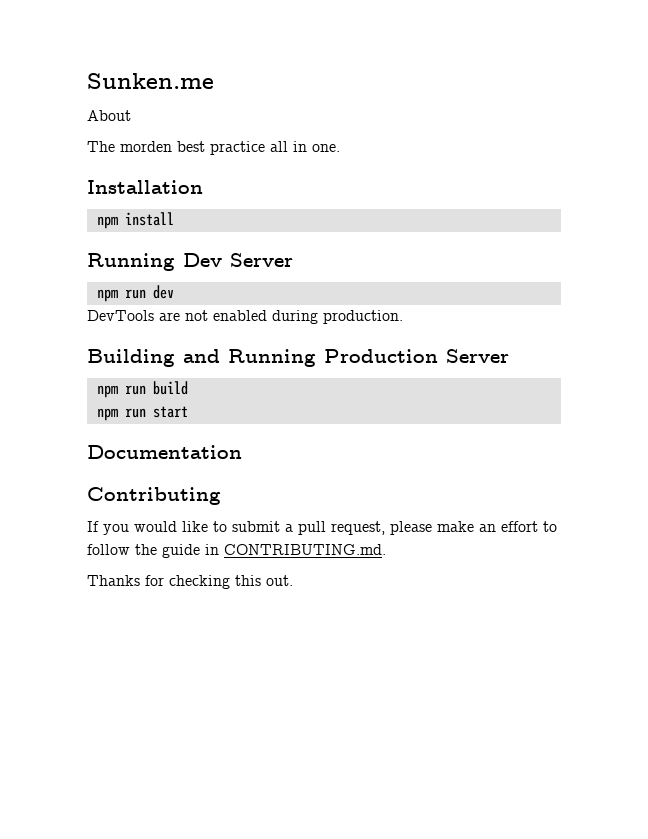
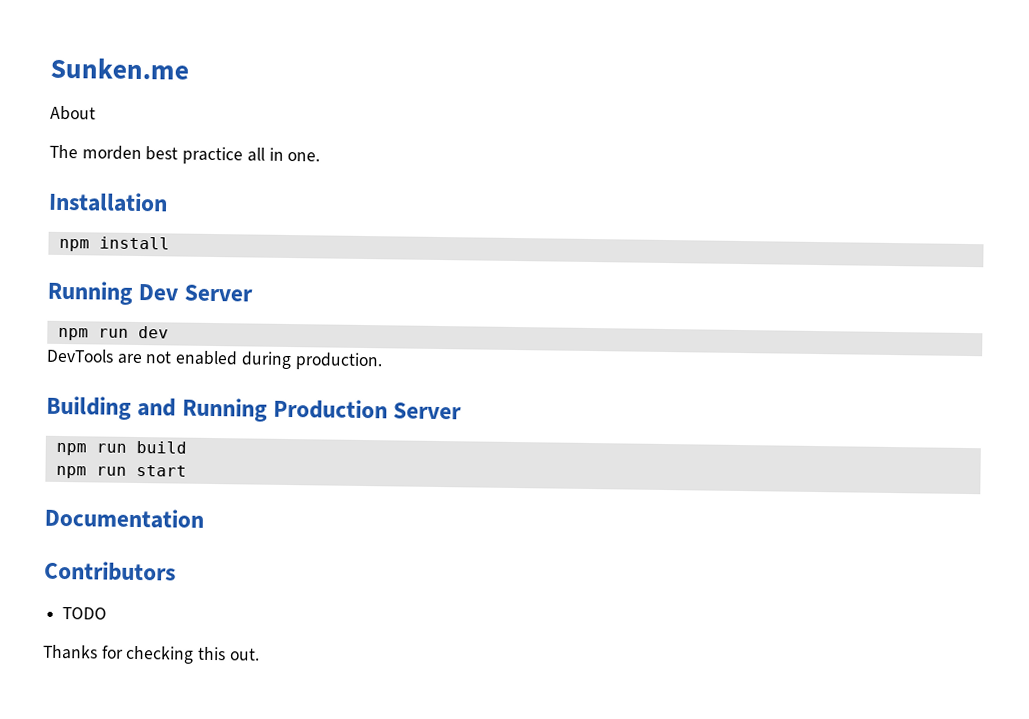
[87,487,221,505] [87,521,557,535] [87,544,386,558] Contributing // If you would like to submit a pull request, please make an effort to follow the guide in CONTRIBUTING.md. -> [44,560,176,582] [62,607,108,620] Contributors // TODO

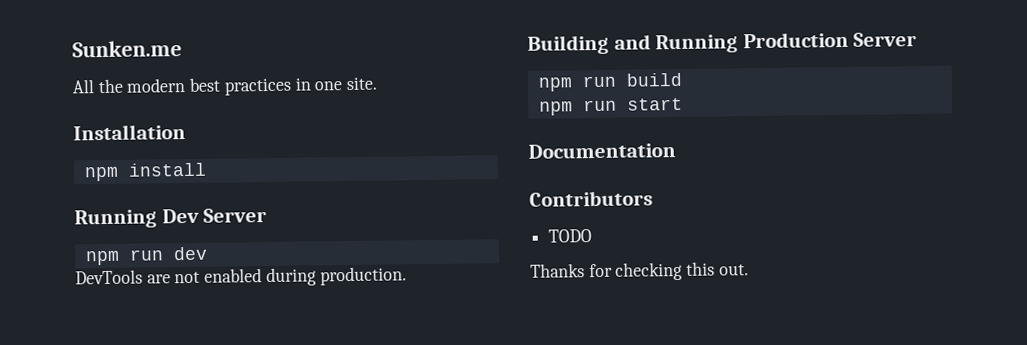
[50,105,96,121] [49,144,321,165] About // The morden best practice all in one. -> [72,76,378,96] All the modern best practices in one site.

